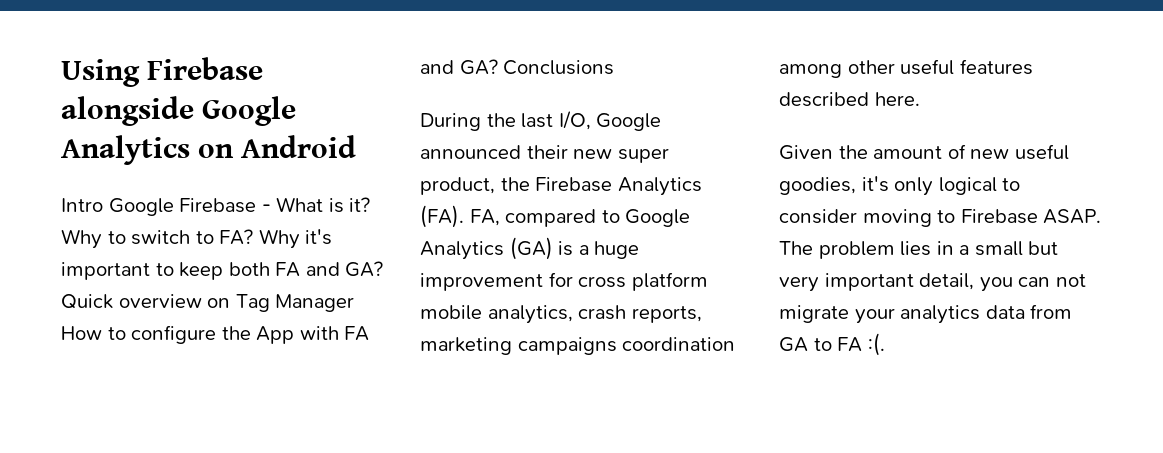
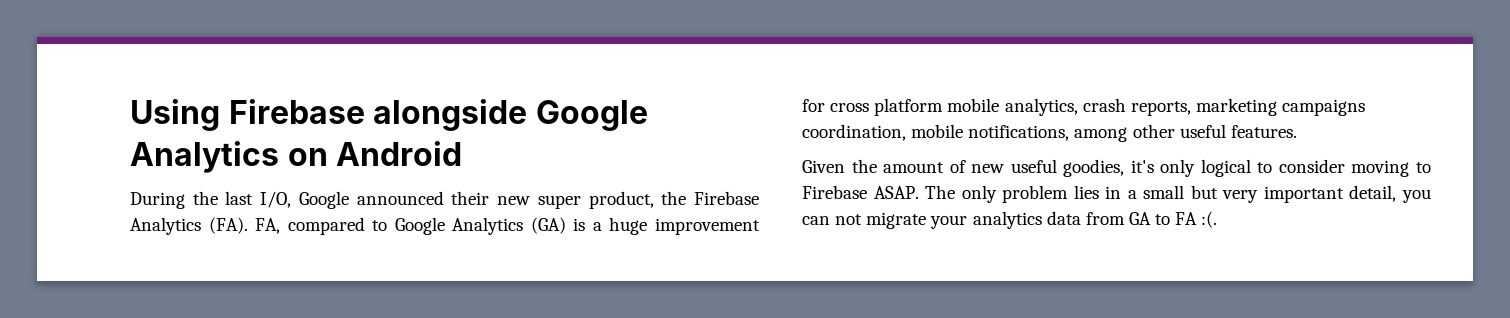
[61,197,371,216] [61,229,333,249] [61,261,384,280] [61,294,355,312] [61,325,370,344] [420,59,615,75] // Intro Google Firebase - What is it? Why to switch to FA? Why it's important to keep both FA and GA? Quick overview on Tag Manager How to configure the App with FA and GA? Conclusions -> (463, 153) none
[622,337,736,351] [779,59,1033,78] [779,92,920,107] coordination among other useful features described here. -> [802,124,1297,142] coordination, mobile notifications, among other useful features.
(813, 248) none -> [961,185,997,203] only

